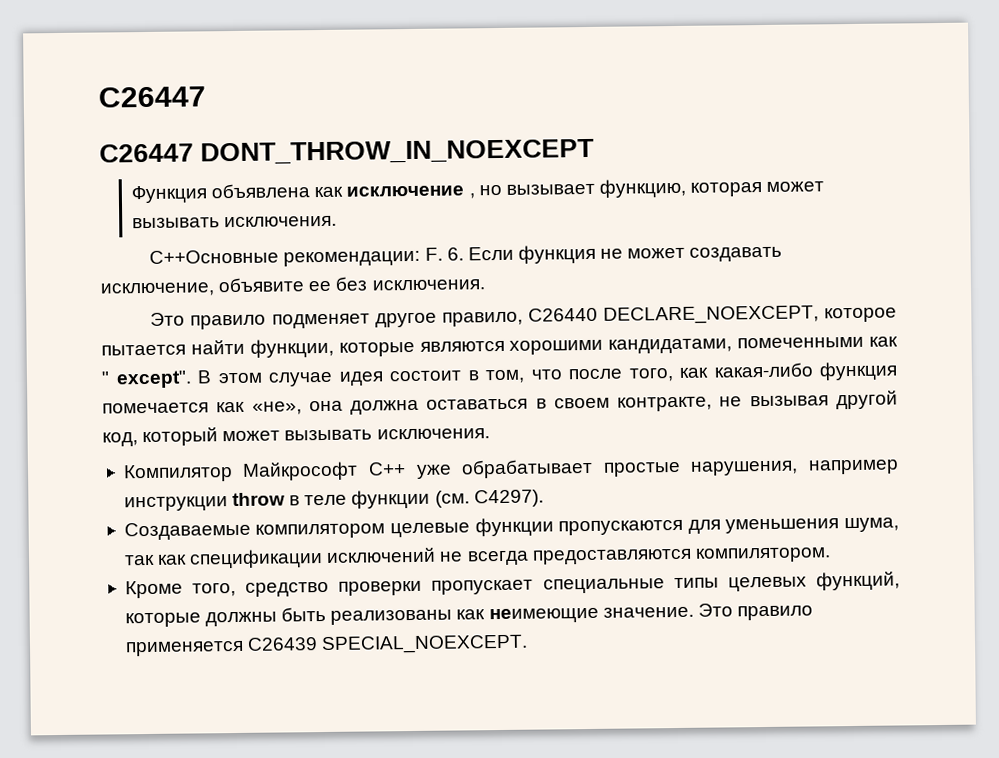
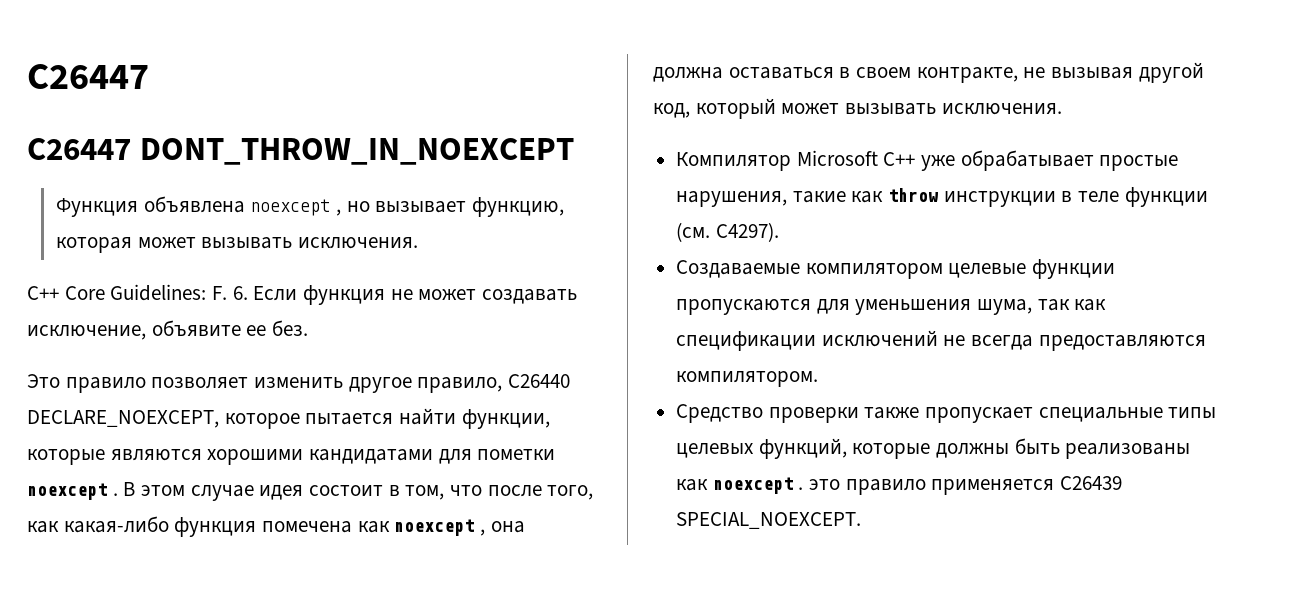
[314,185,465,198] как исключение -> [250,199,331,216] noexcept
[149,249,421,267] C++Основные рекомендации: -> [27,284,207,301] C++ Core Guidelines:
[335,276,485,291] [150,312,370,330] без исключения. // Это правило подменяет -> [272,320,309,336] [27,374,344,393] без. // Это правило позволяет изменить
[608,336,898,354] [101,370,192,389] кандидатами, помеченными как " except". -> [309,449,556,464] [27,483,118,500] кандидатами для пометки noexcept .
[102,401,302,415] помечается как «не», -> [262,519,486,536] помечена как noexcept ,
[242,461,359,481] Майкрософт -> [796,150,878,166] Microsoft
[808,459,899,475] [123,492,286,512] например инструкции throw -> [792,188,1056,207] такие как throw инструкции
[124,580,423,599] Кроме того, средство проверки -> [676,404,920,423] Средство проверки также
[488,603,733,624] неимеющие значение. Это -> [712,477,841,494] noexcept . это

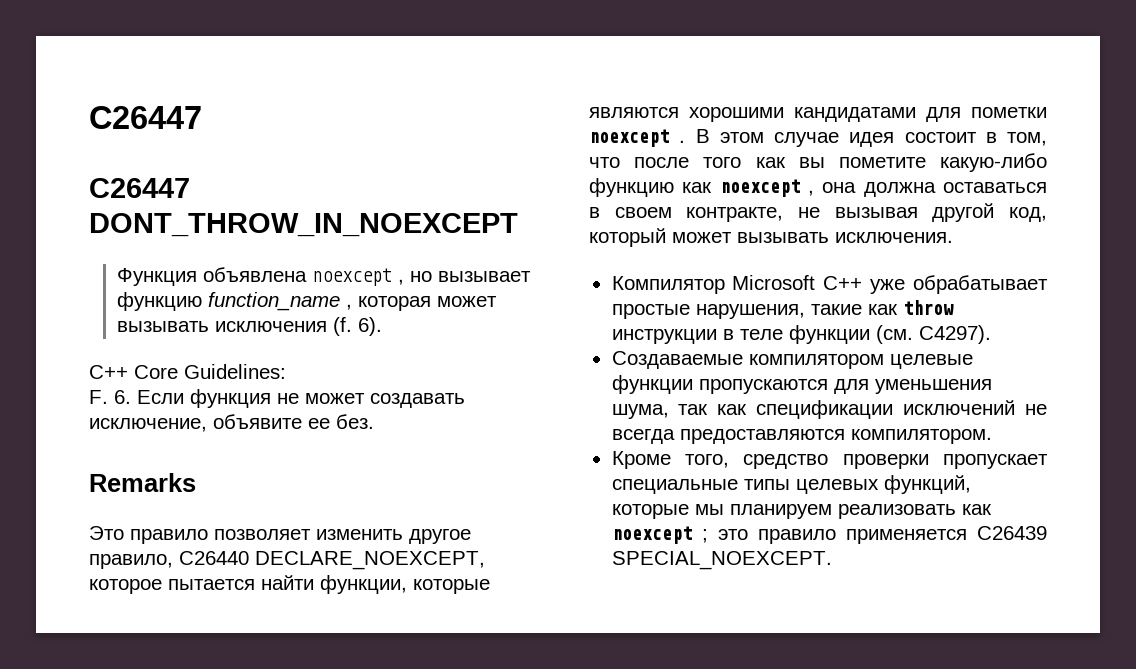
[472,197,565,217] [56,237,419,253] функцию, которая может вызывать исключения. -> [117,292,498,311] [117,317,383,336] функцию function_name , которая может вызывать исключения (f. 6).
(207, 292) none -> (286, 371) //
(309, 328) none -> [89,473,196,492] // Remarks
[547,485,594,500] [27,516,353,537] того, как какая-либо функция помечена -> [703,153,1047,172] [589,178,674,197] того как вы пометите какую-либо функцию
[676,404,920,423] Средство проверки также -> [611,451,929,469] Кроме того, средство проверки
[936,438,1191,459] [676,477,804,494] должны быть реализованы как noexcept . -> [694,504,992,519] [611,526,708,544] мы планируем реализовать как noexcept ;

